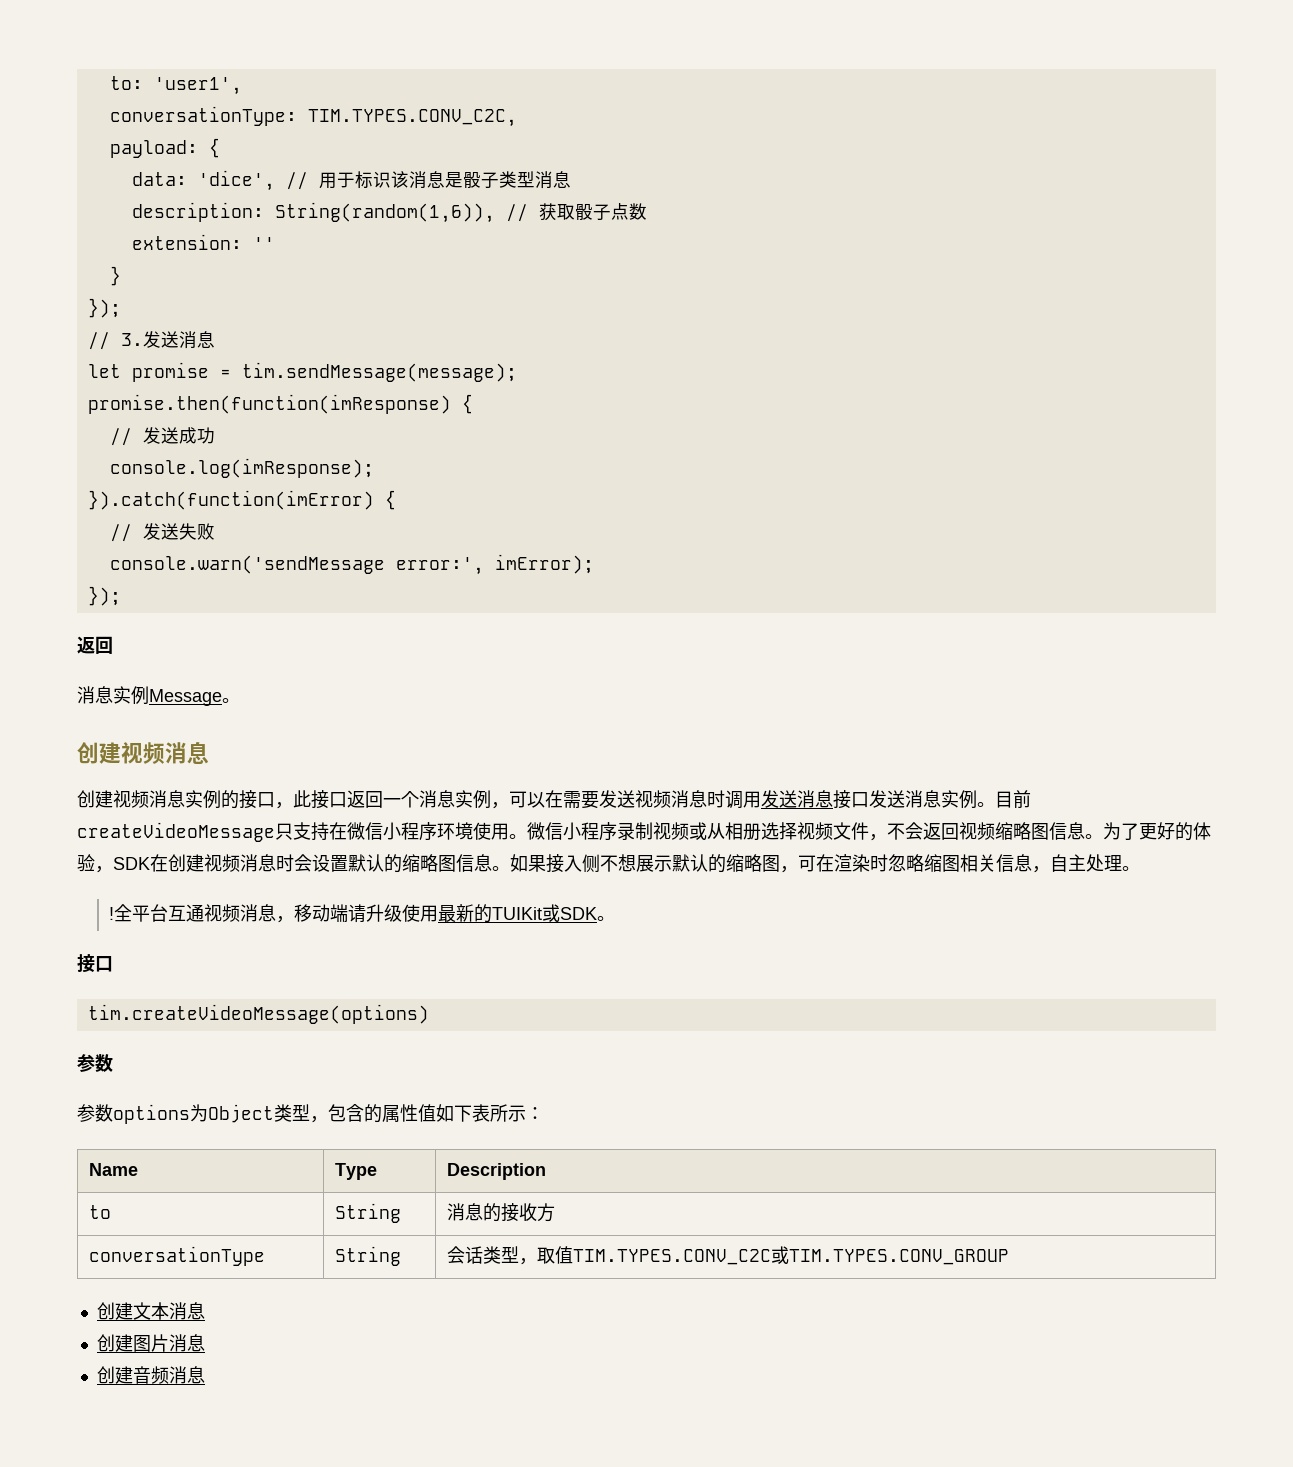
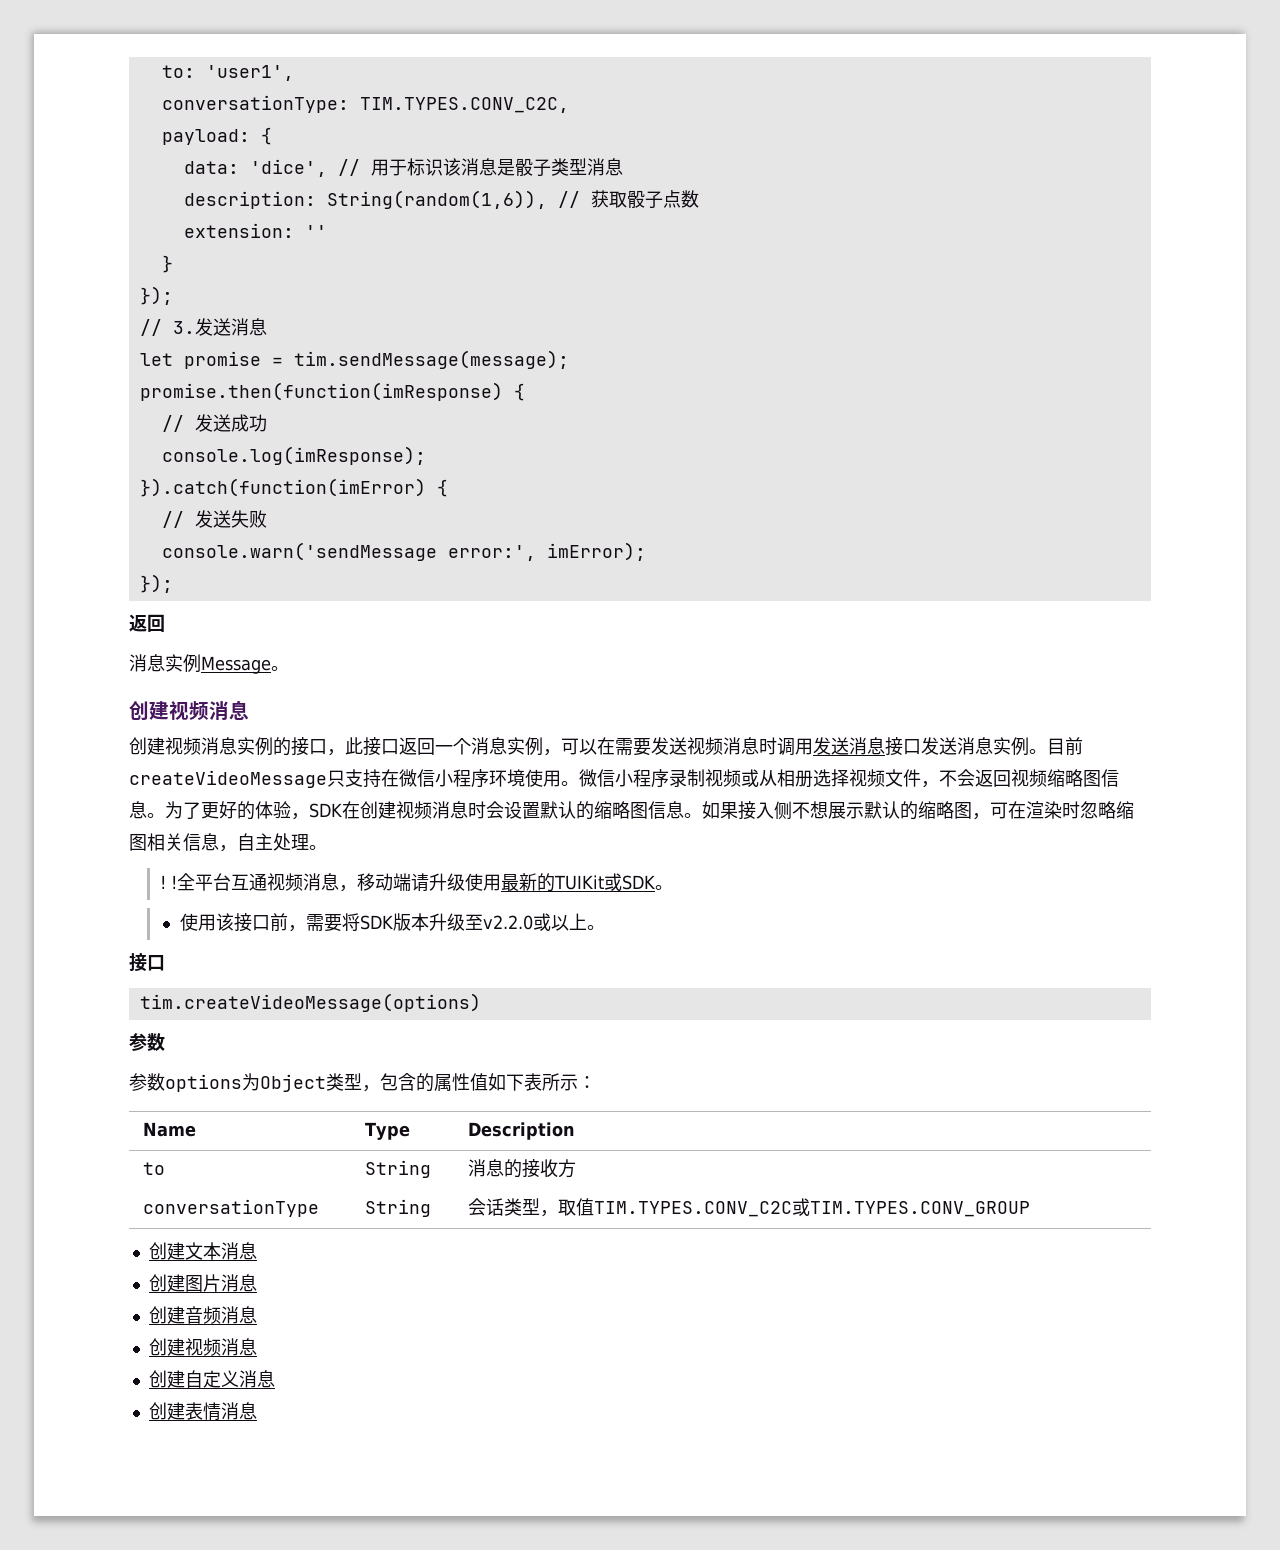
(115, 913) none -> [170,875,177,889] !
(616, 918) none -> [179,913,605,932] // 使用该接口前，需要将SDK版本升级至v2.2.0或以上。
(205, 1375) none -> [148,1338,257,1356] [148,1370,275,1388] [148,1402,257,1421] // 创建视频消息 // 创建自定义消息 // 创建表情消息

